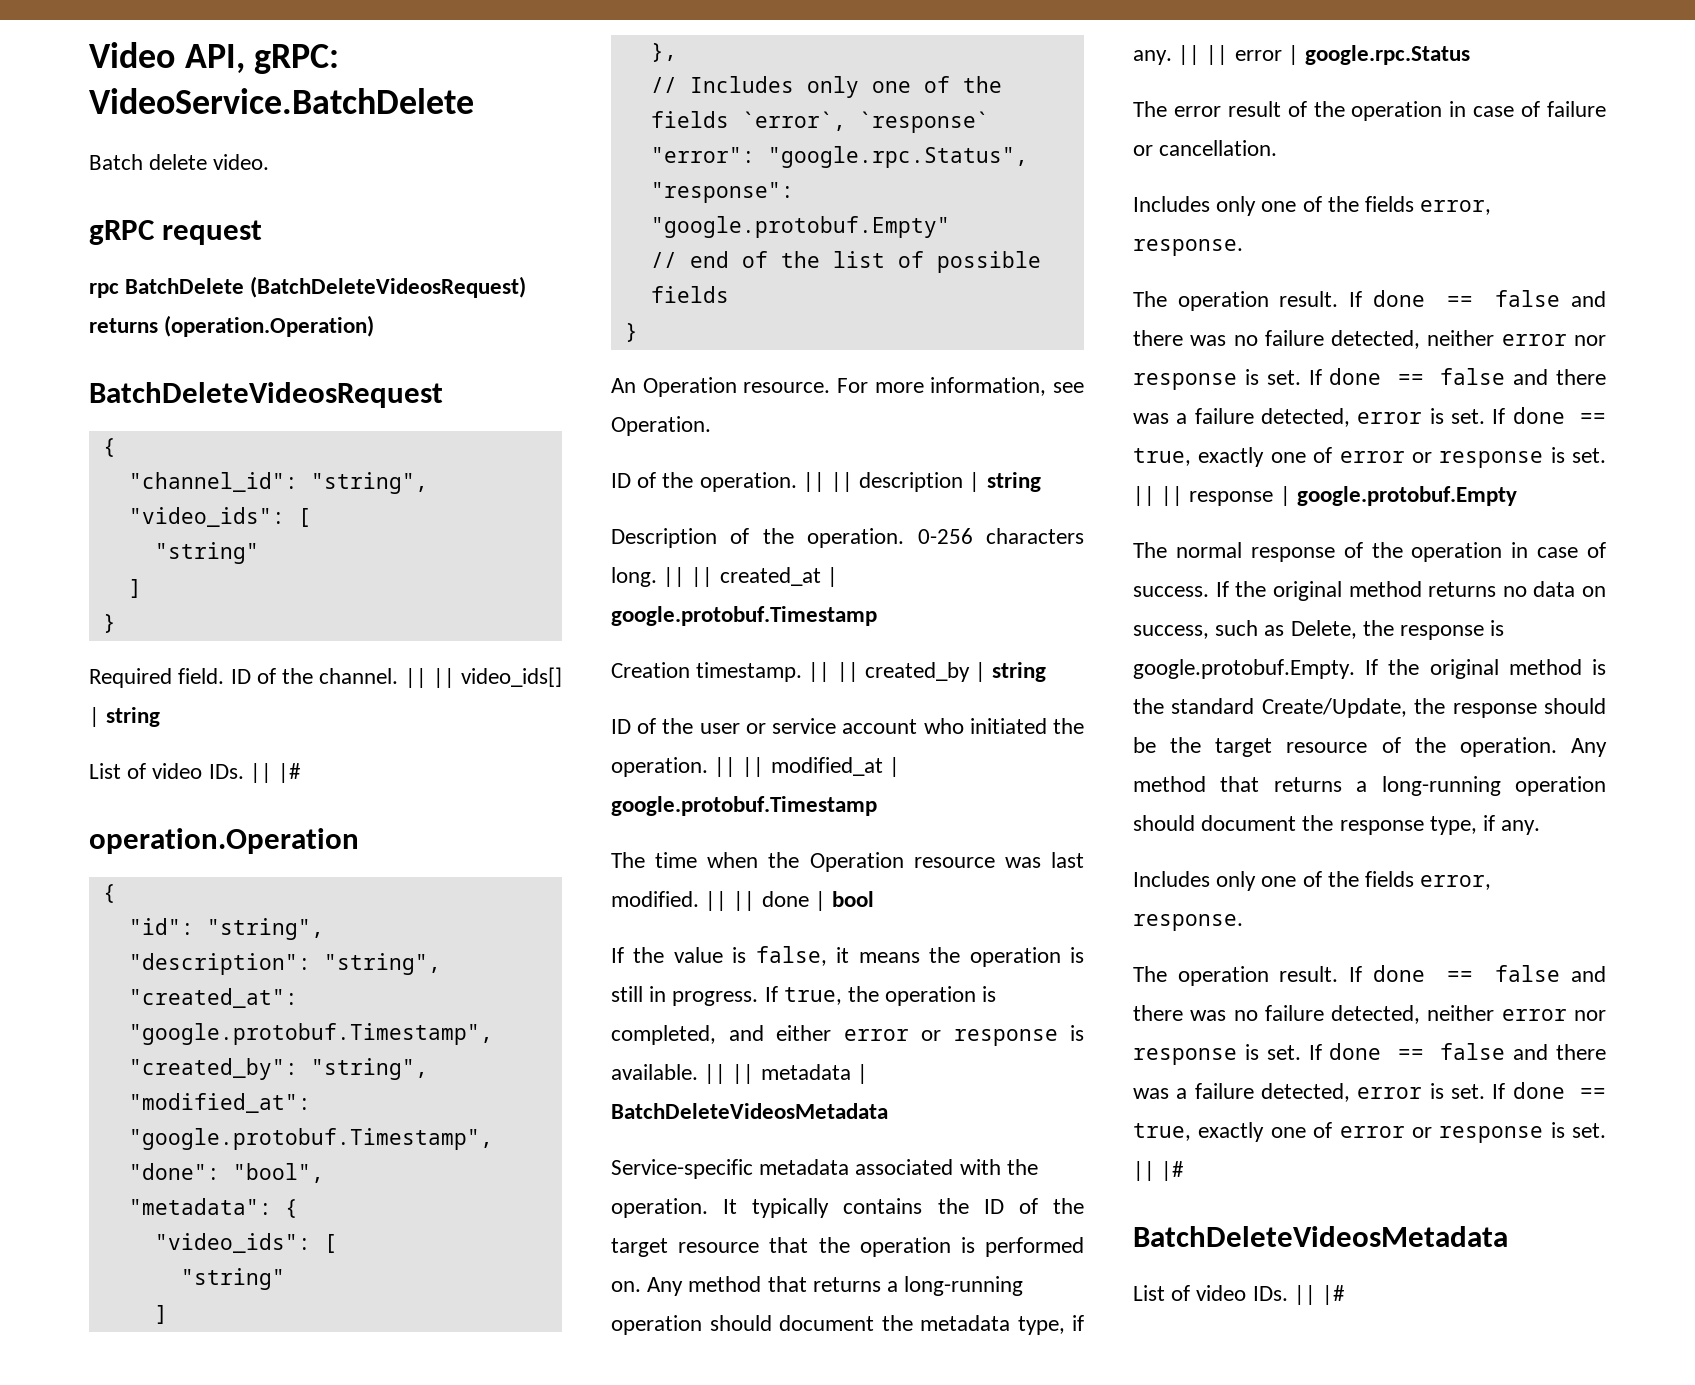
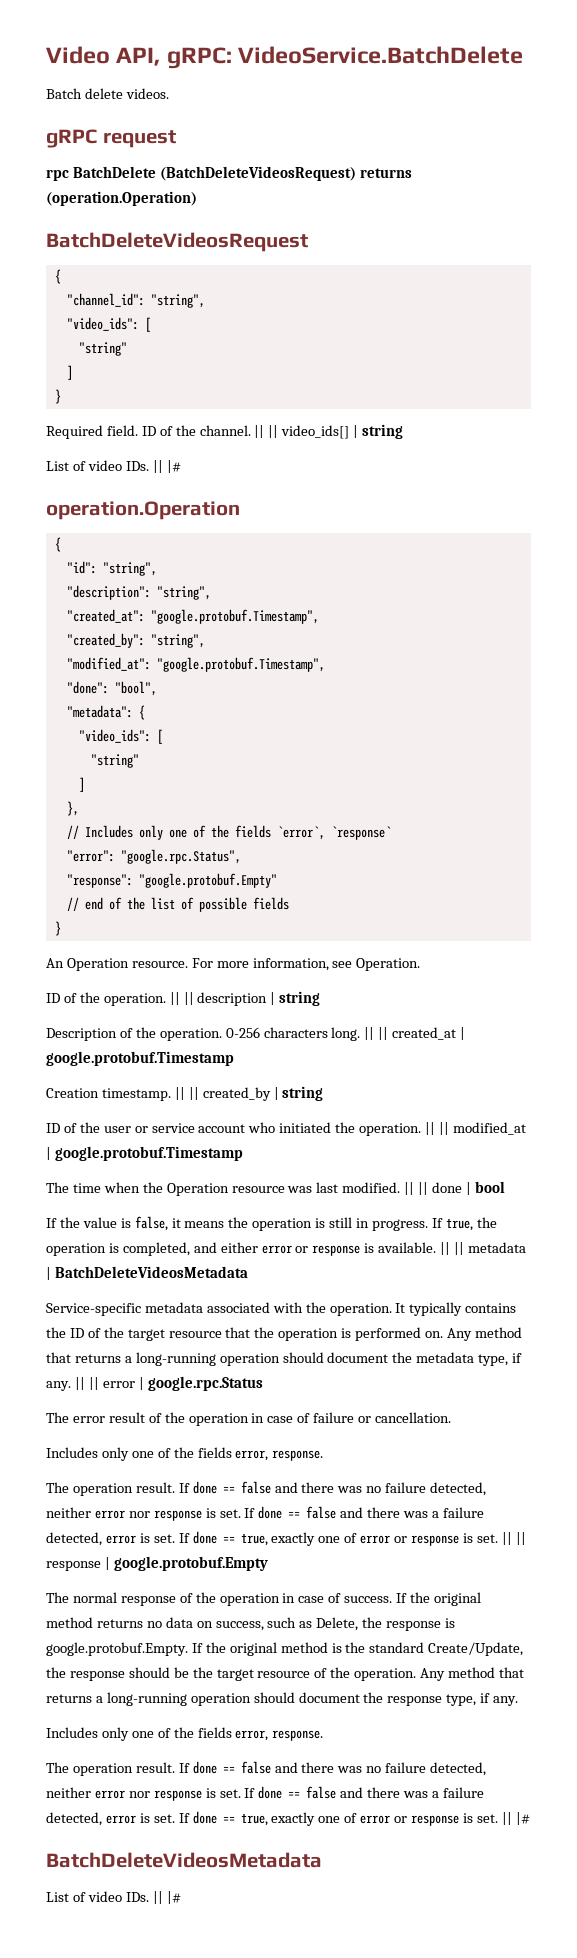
[213,154,270,170] video. -> [125,88,169,99] videos.

